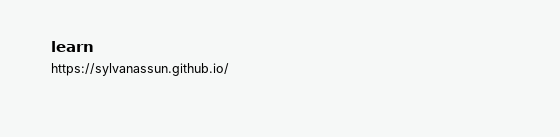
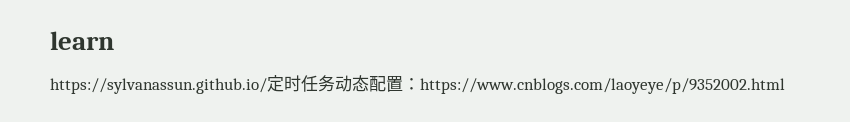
(229, 69) none -> [267,75,785,94] 定时任务动态配置：https://www.cnblogs.com/laoyeye/p/9352002.html

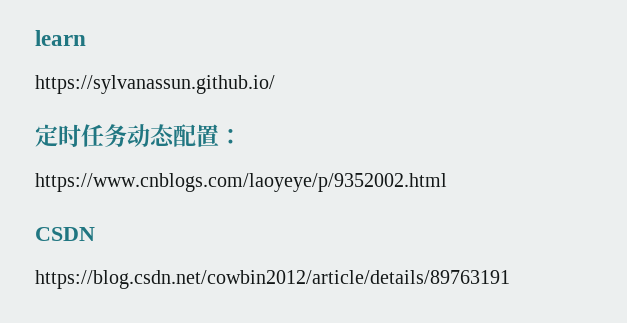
(267, 86) none -> (275, 84) //
(420, 84) none -> (242, 136) //
(785, 86) none -> [35,227,95,241] [35,270,510,289] // CSDN // https://blog.csdn.net/cowbin2012/article/details/89763191

